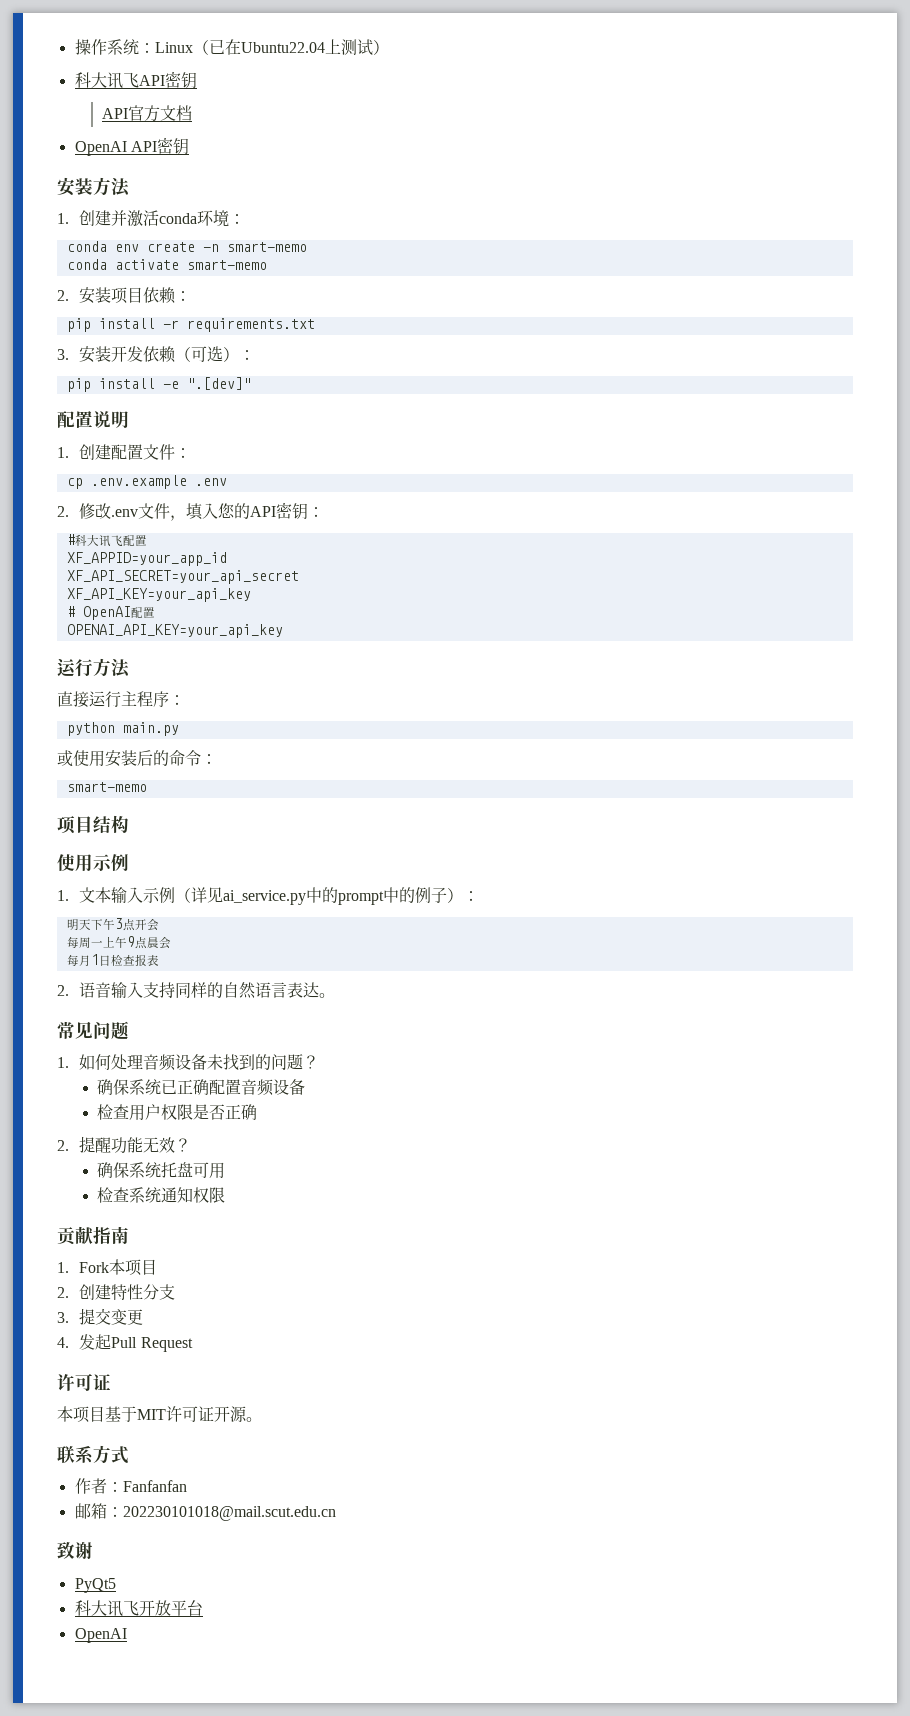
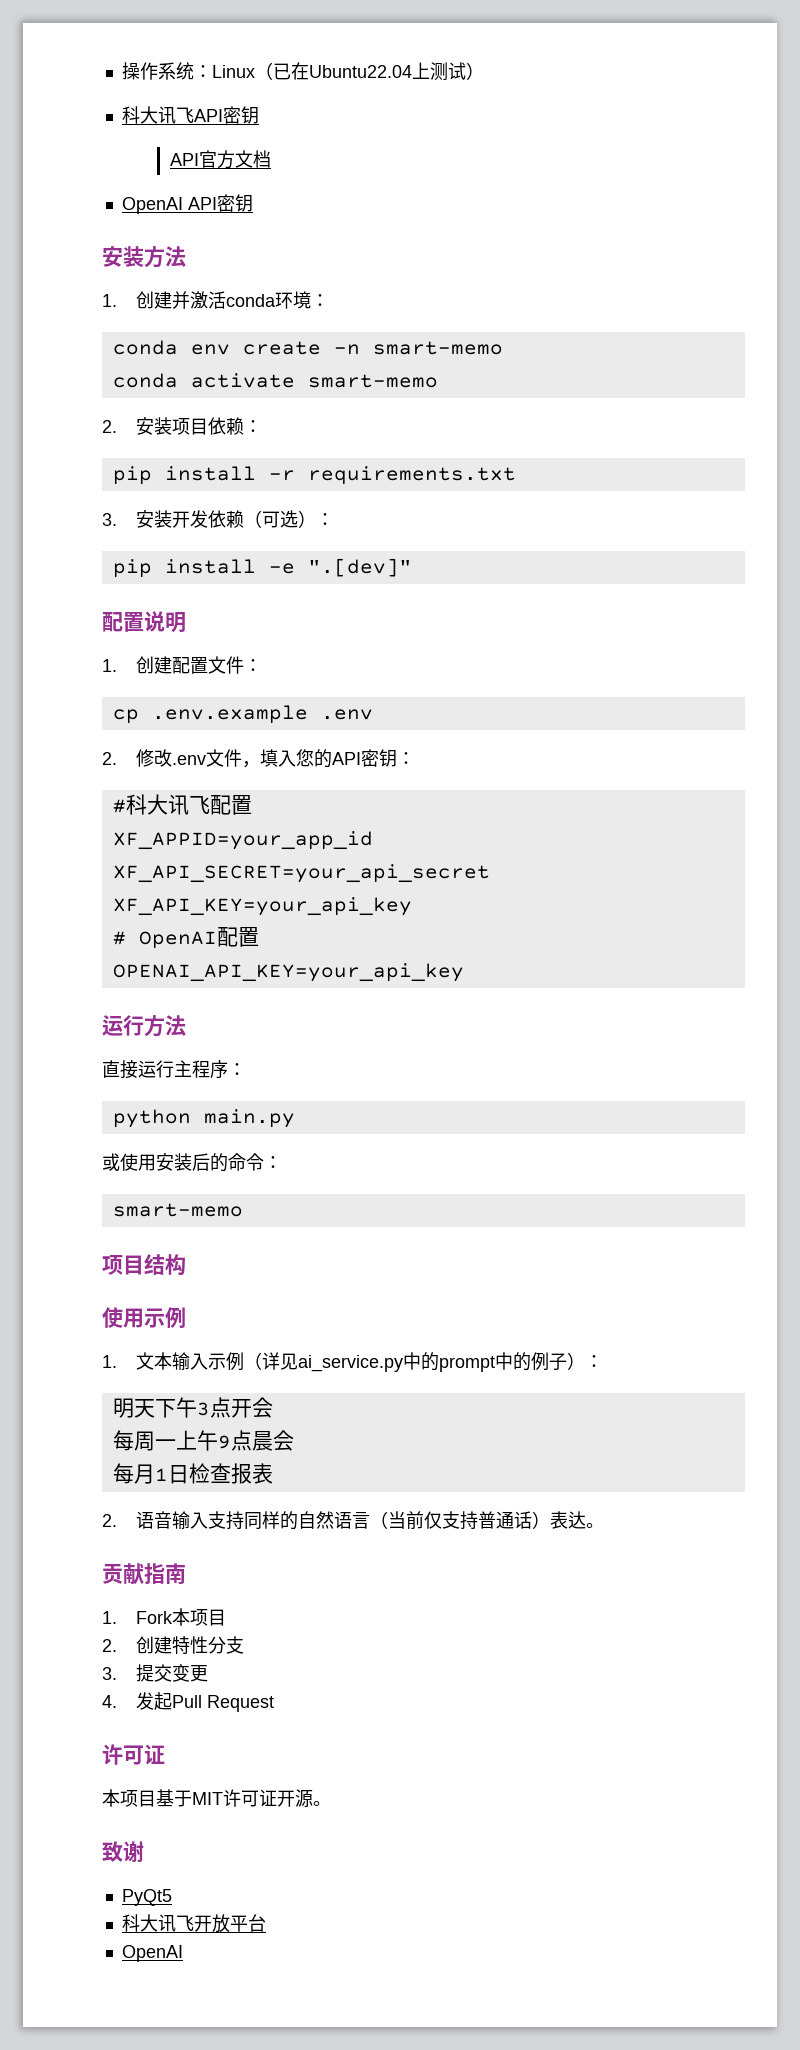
[287,982,336,998] [57,1021,129,1040] [57,1054,320,1071] [97,1079,306,1096] [97,1104,258,1121] [57,1136,192,1154] [97,1162,226,1179] [97,1187,226,1203] 表达。 // 常见问题 // 1.如何处理音频设备未找到的问题？ // 确保系统已正确配置音频设备 // 检查用户权限是否正确 // 2.提醒功能无效？ // 确保系统托盘可用 // 检查系统通知权限 -> [369,1511,604,1530] （当前仅支持普通话）表达。
[57,1445,129,1464] [74,1478,187,1494] [74,1503,336,1521] // 联系方式 // 作者：Fanfanfan // 邮箱：202230101018@mail.scut.edu.cn -> (331, 1803) none

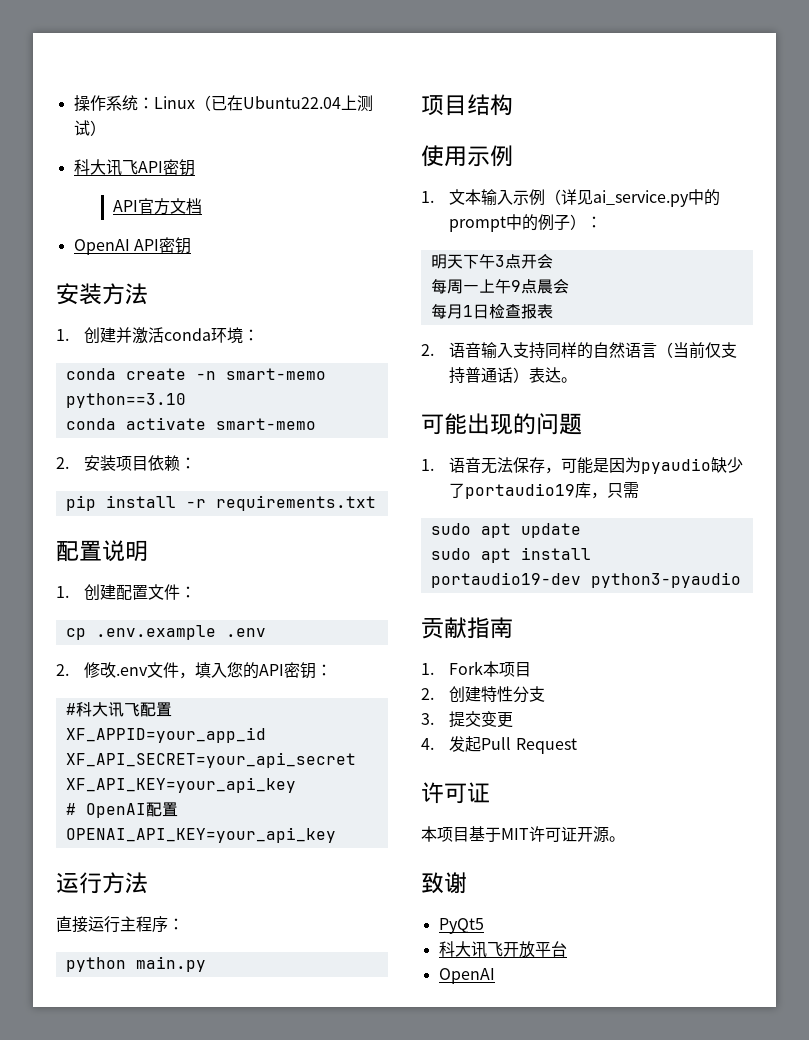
[190,344,230,355] env -> (116, 374) none
(503, 348) none -> [65,393,186,408] python==3.10
[102,510,334,528] [112,558,412,578] // 3.安装开发依赖（可选）： // pip install -e ".[dev]" -> (376, 503) none
[102,1153,282,1172] [112,1203,243,1217] // 或使用安装后的命令： // smart-memo -> (206, 964) none
(604, 1525) none -> [421,413,582,435] [421,457,744,474] [449,482,640,499] [430,523,581,538] [430,547,591,563] [430,572,741,588] // 可能出现的问题 // 1.语音无法保存，可能是因为pyaudio缺少了portaudio19库，只需 // sudo apt update // sudo apt install portaudio19-dev python3-pyaudio

